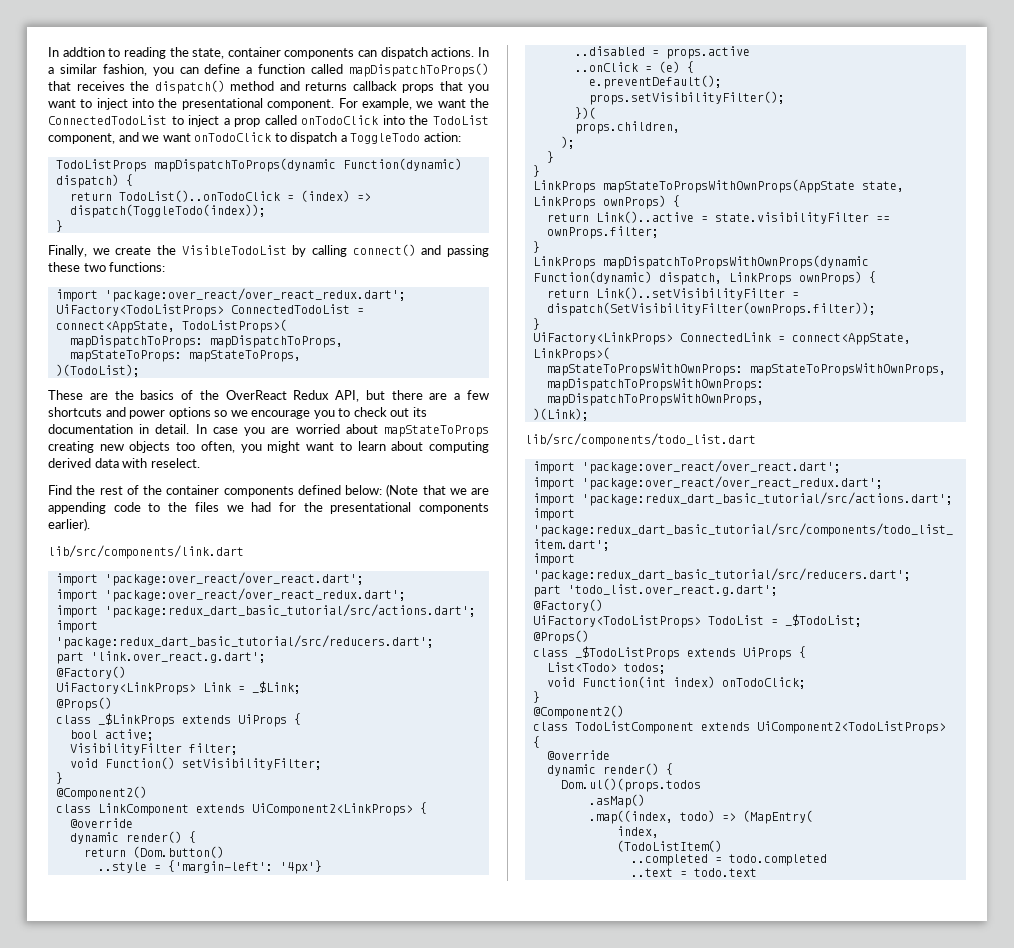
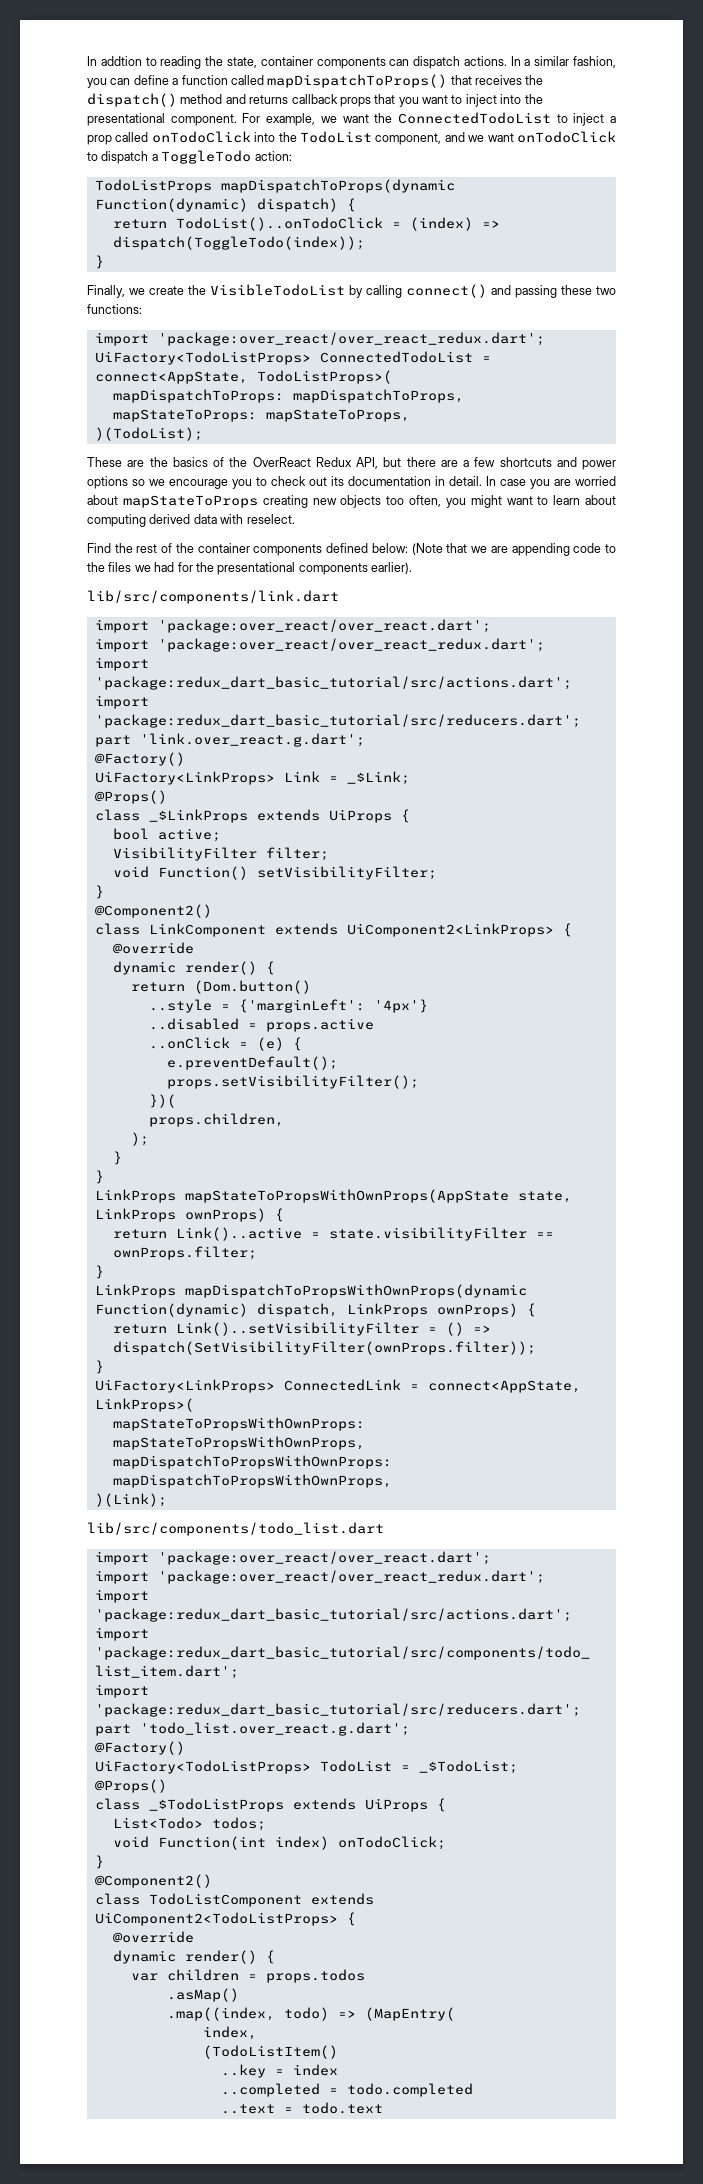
[167,860,273,873] {'margin-left': -> [238,999,365,1013] {'marginLeft':
(799, 295) none -> [445,1322,491,1336] () =>
[560,778,701,792] Dom.ul()(props.todos -> [130,1969,365,1983] var children = props.todos
(722, 846) none -> [220,2064,338,2078] // ..key = index

